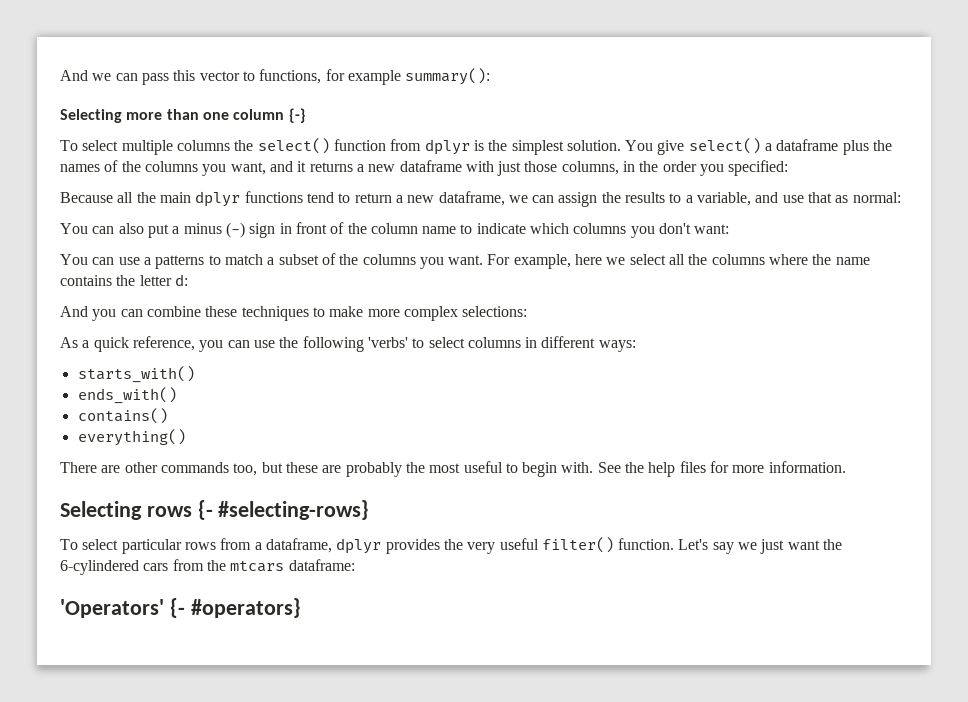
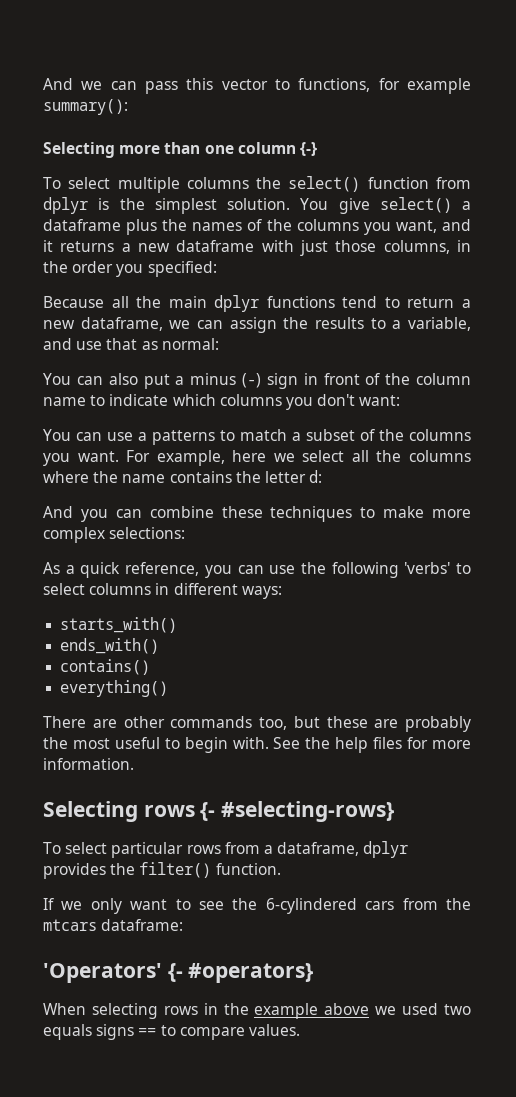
[467,538,539,554] very useful -> (136, 869) none
[678,539,820,554] Let's say we just want -> [43,898,224,914] // If we only want to see
(301, 608) none -> [43,1003,472,1019] [43,1024,300,1040] // When selecting rows in the example above we used two equals signs == to compare values.

